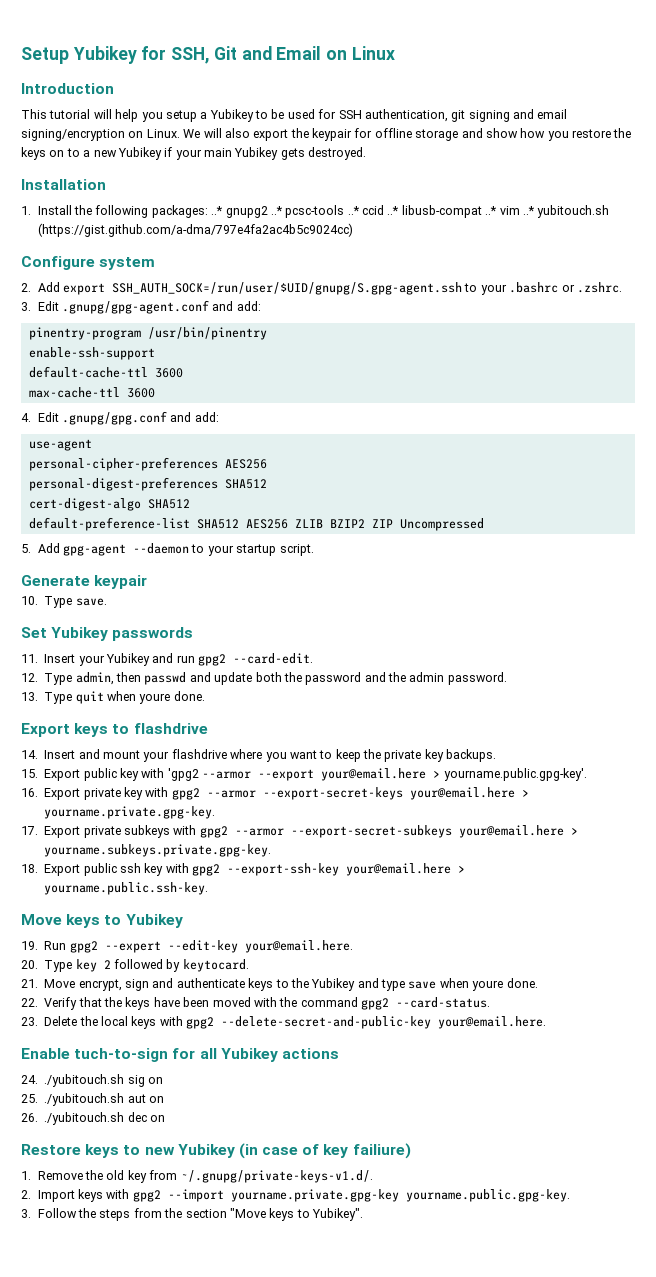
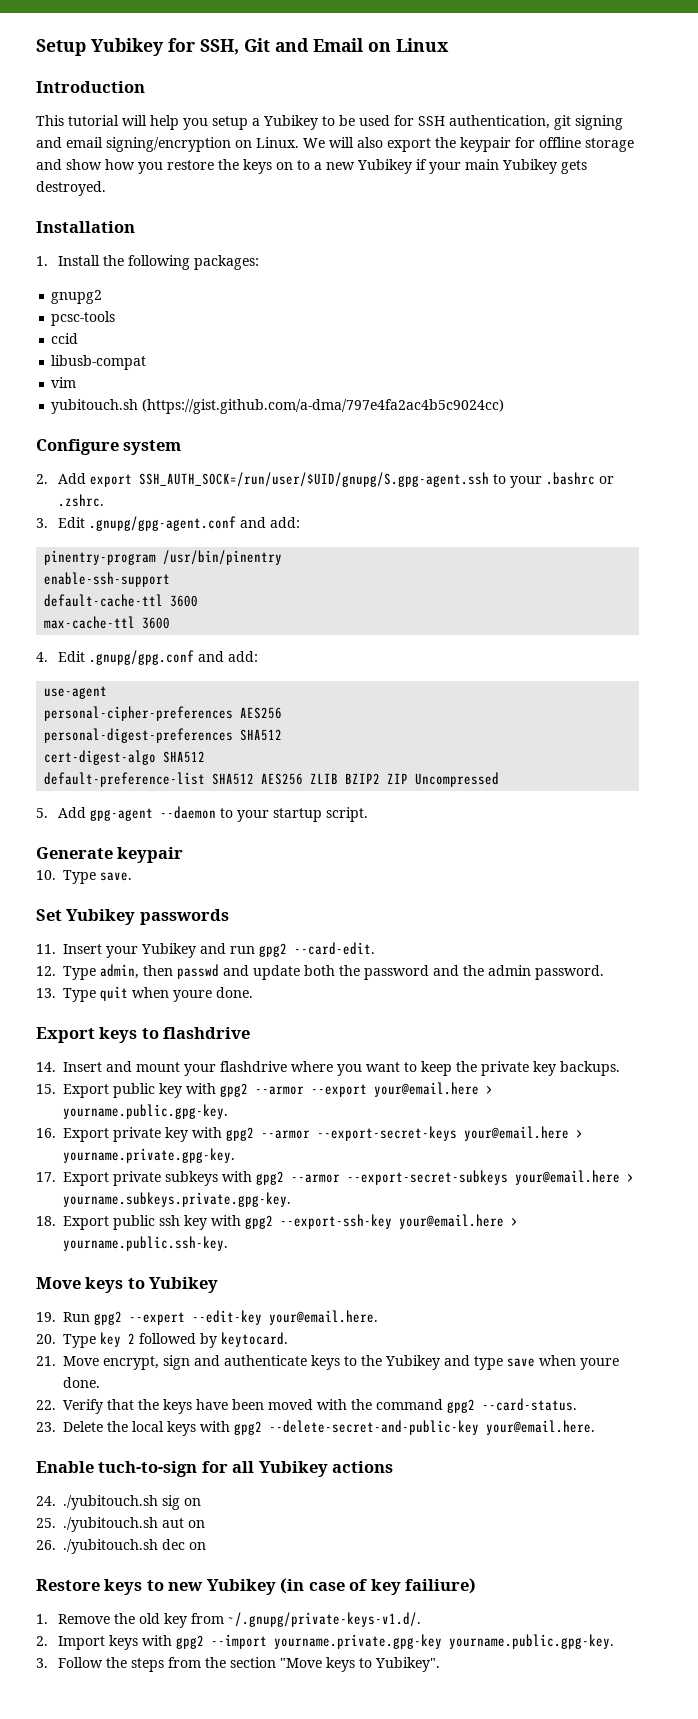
[211,206,224,215] ..* -> (259, 262) //
[270,206,283,215] ..* -> (103, 297) //
[347,206,360,215] ..* -> (116, 318) //
[387,206,400,215] ..* -> (79, 338) //
[485,206,498,215] ..* -> (147, 362) //
[522,206,535,215] ..* -> (77, 382) //
[167,768,199,781] 'gpg2 -> [220,1083,248,1097] gpg2
[443,768,587,781] yourname.public.gpg-key'. -> [63,1104,228,1119] yourname.public.gpg-key.

